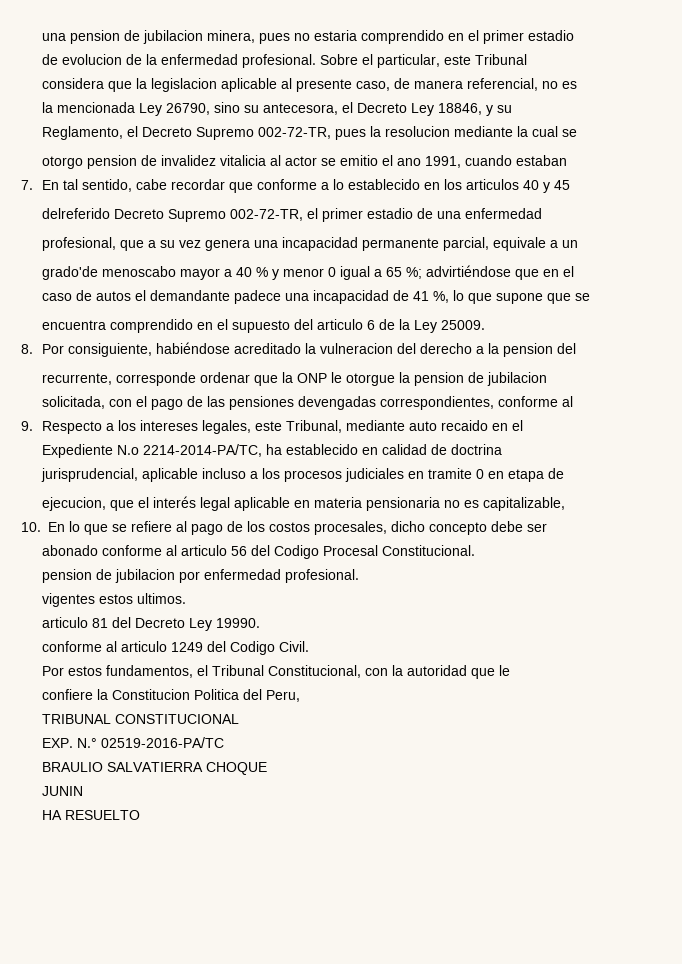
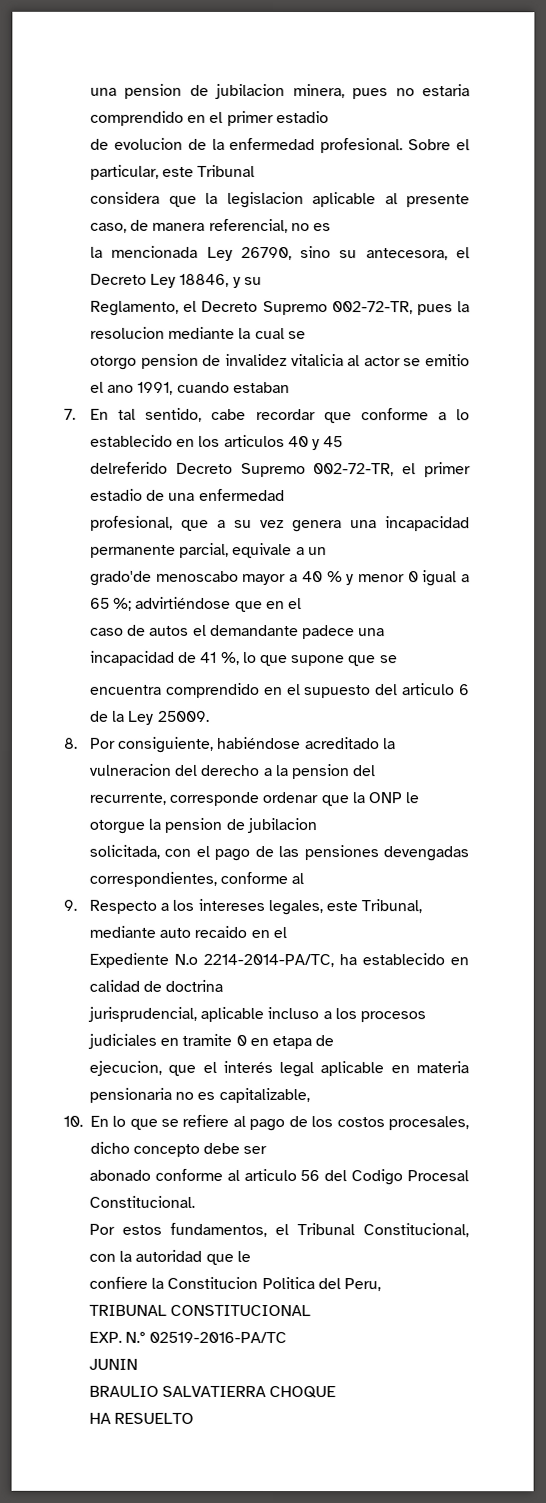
[42,569,360,583] [42,593,187,607] [42,617,261,631] [42,641,310,655] // pension de jubilacion por enfermedad profesional. // vigentes estos ultimos. // articulo 81 del Decreto Ley 19990. // conforme al articulo 1249 del Codigo Civil. -> (196, 1201) none
(225, 742) none -> [89,1358,139,1370] // JUNIN
[42,786,84,796] // JUNIN -> (337, 1392) none

